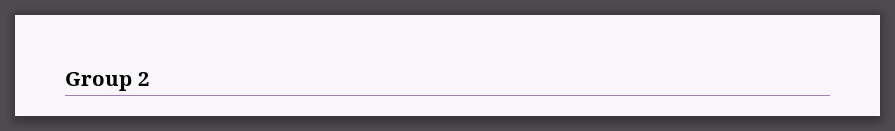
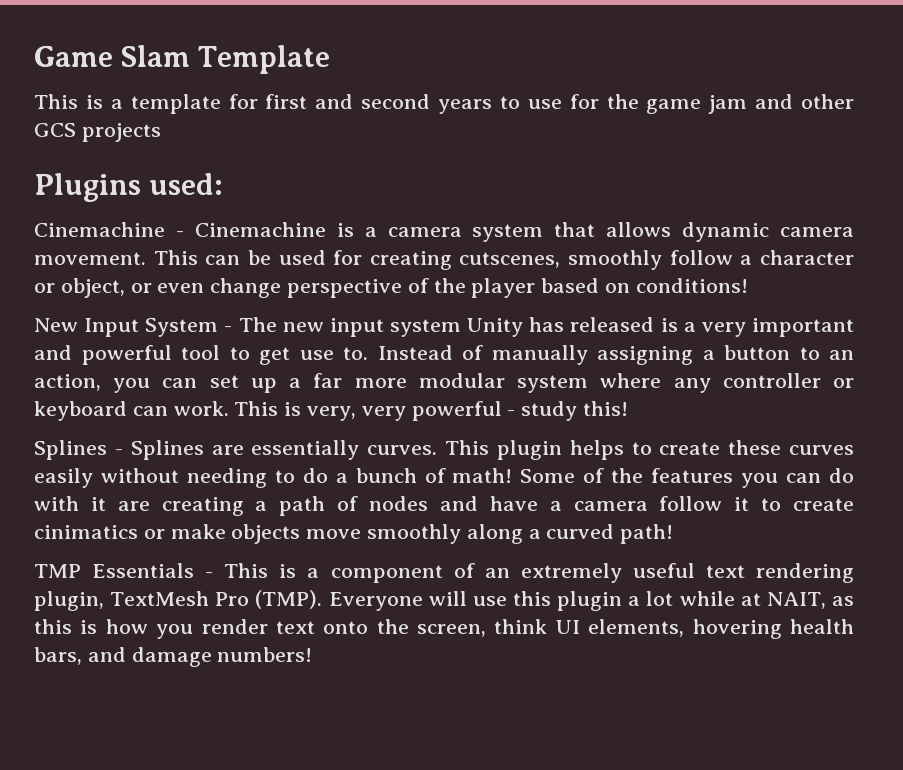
[65,72,149,91] Group 2 -> [34,45,331,74] [34,94,854,114] [34,123,161,142] [34,173,224,202] [34,222,854,242] [34,250,854,270] [34,278,748,298] [34,317,854,337] [34,345,854,365] [34,373,855,393] [34,401,629,421] [34,440,855,460] [34,468,854,488] [34,496,854,516] [34,524,674,544] [34,563,854,583] [34,590,854,611] [34,619,854,639] [34,647,313,667] Game Slam Template // This is a template for first and second years to use for the game jam and other GCS projects // Plugins used: // Cinemachine - Cinemachine is a camera system that allows dynamic camera movement. This can be used for creating cutscenes, smoothly follow a character or object, or even change perspective of the player based on conditions! // New Input System - The new input system Unity has released is a very important and powerful tool to get use to. Instead of manually assigning a button to an action, you can set up a far more modular system where any controller or keyboard can work. This is very, very powerful - study this! // Splines - Splines are essentially curves. This plugin helps to create these curves easily without needing to do a bunch of math! Some of the features you can do with it are creating a path of nodes and have a camera follow it to create cinimatics or make objects move smoothly along a curved path! // TMP Essentials - This is a component of an extremely useful text rendering plugin, TextMesh Pro (TMP). Everyone will use this plugin a lot while at NAIT, as this is how you render text onto the screen, think UI elements, hovering health bars, and damage numbers!

